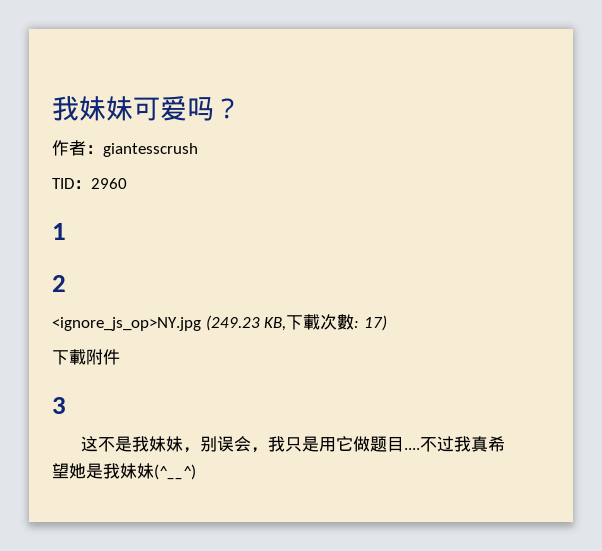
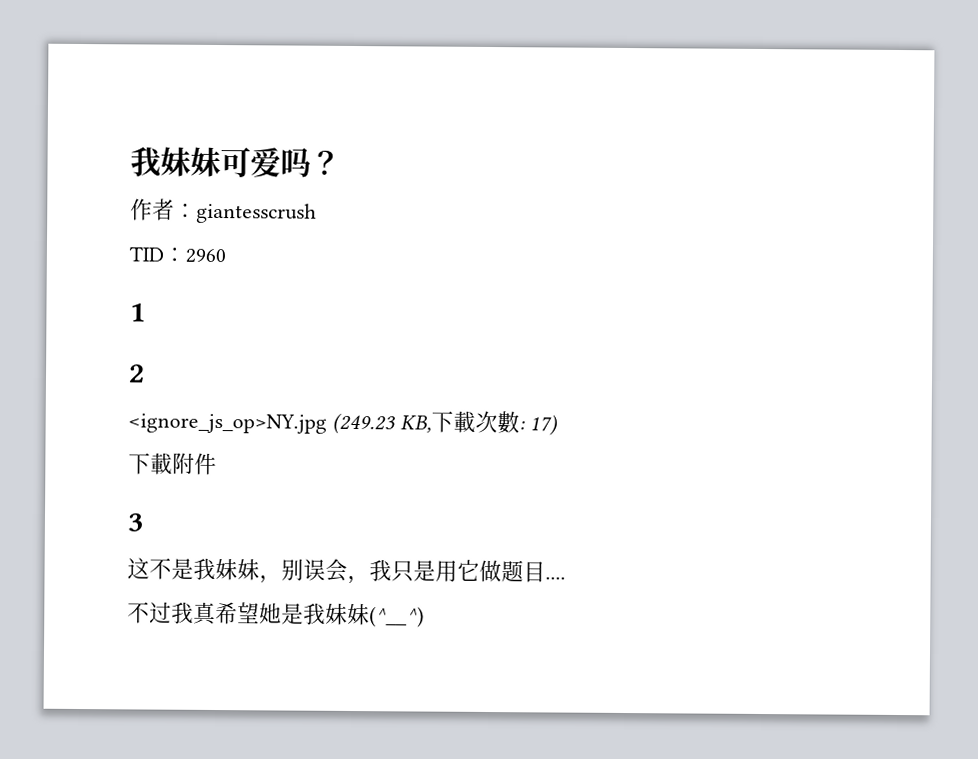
(420, 449) none -> (566, 578) //

